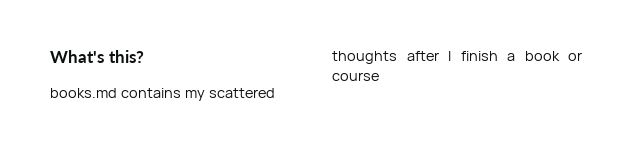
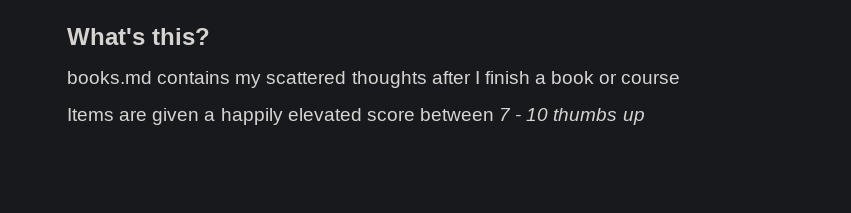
(379, 76) none -> [67,108,645,125] // Items are given a happily elevated score between 7 - 10 thumbs up

